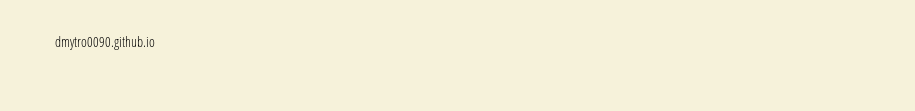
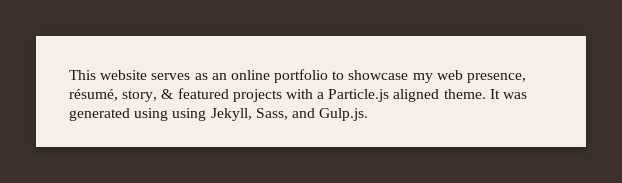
[55,36,155,50] dmytro0090.github.io -> [69,69,527,83] [69,88,528,102] [69,108,369,121] This website serves as an online portfolio to showcase my web presence, résumé, story, & featured projects with a Particle.js aligned theme. It was generated using using Jekyll, Sass, and Gulp.js.

